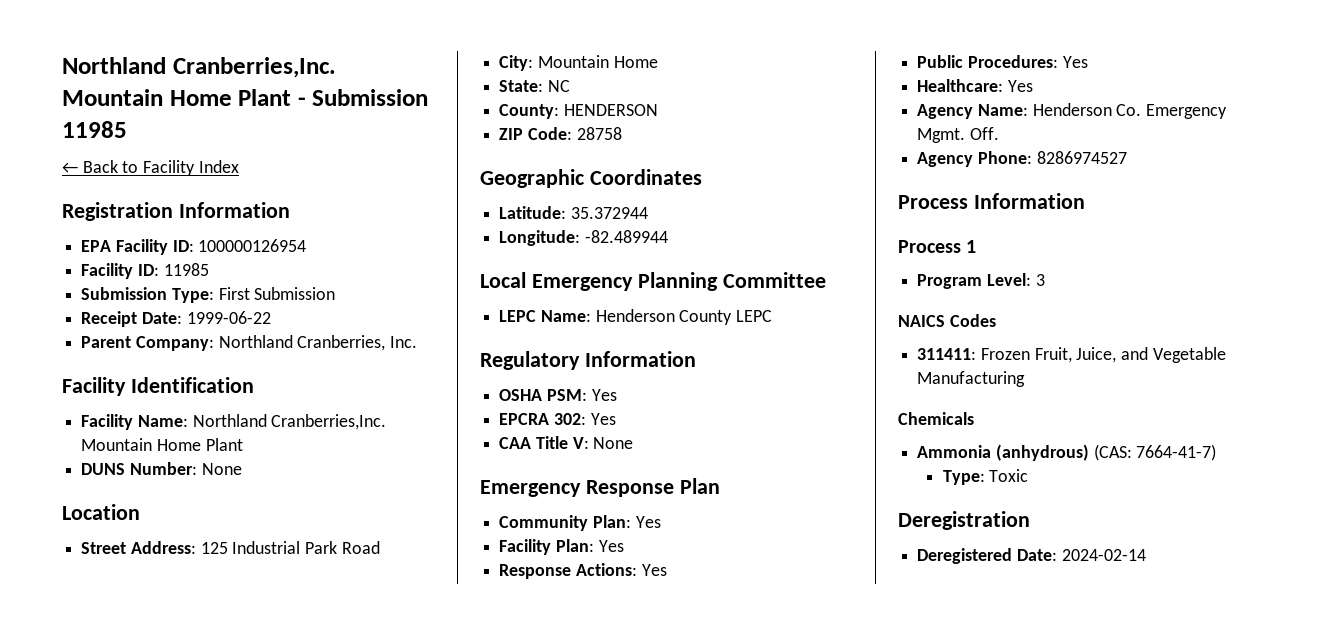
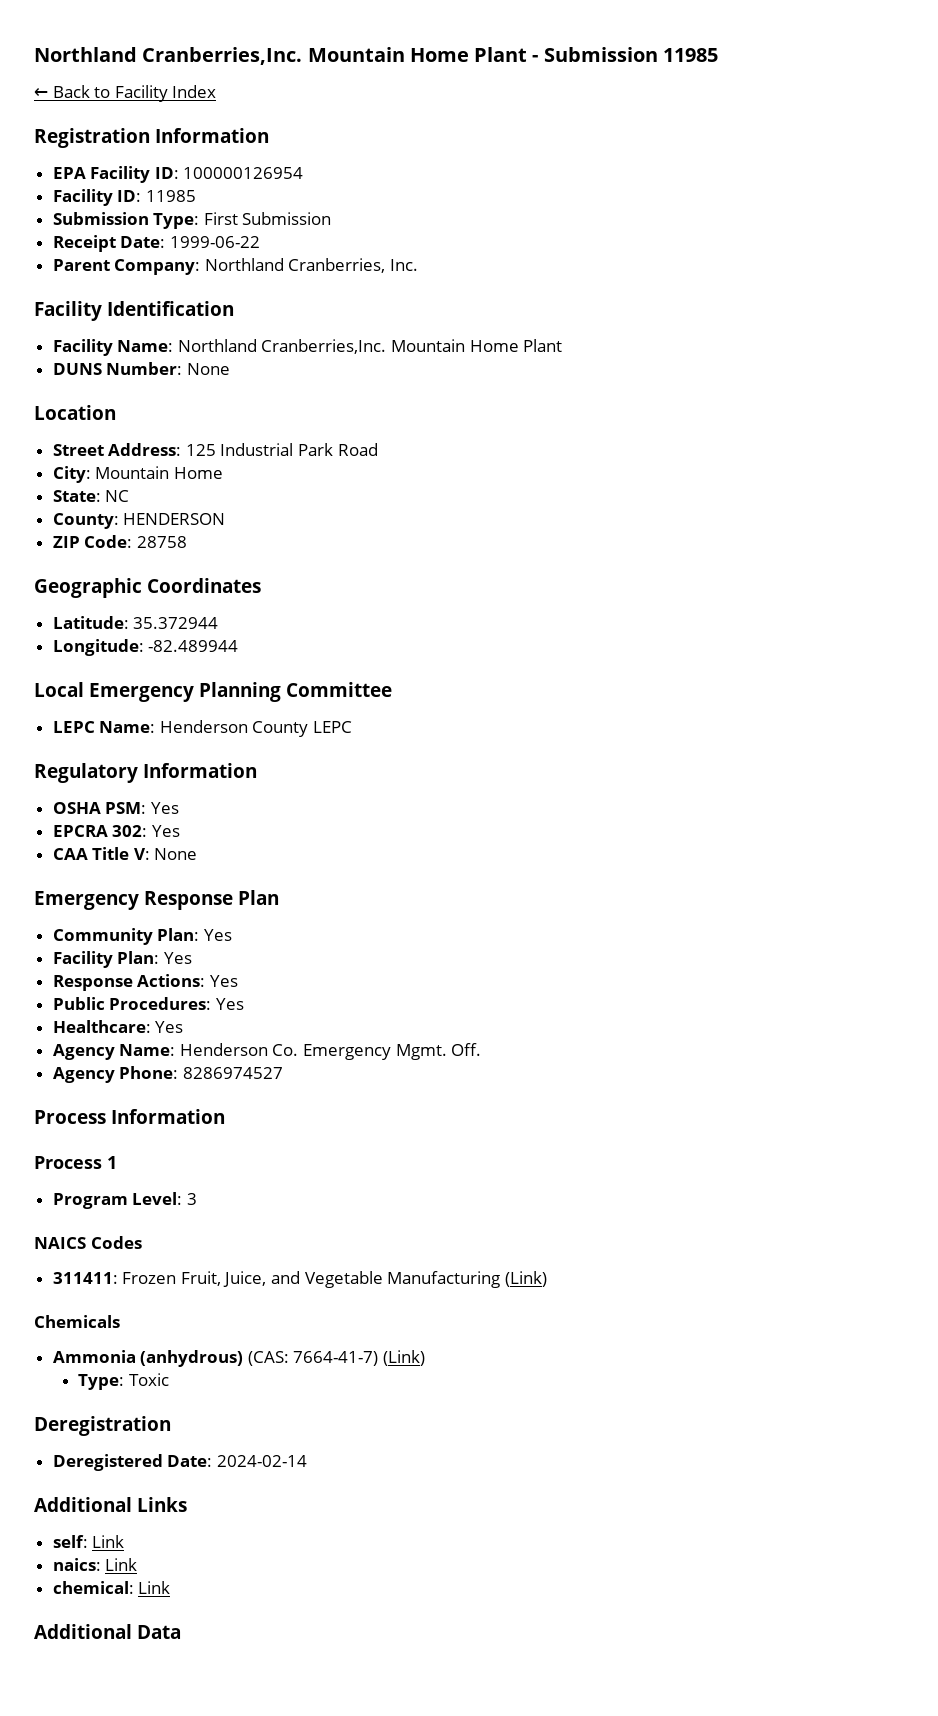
(1026, 379) none -> [504,1271,547,1287] (Link)
(1217, 452) none -> [383,1350,426,1366] (Link)
(1146, 555) none -> [34,1497,187,1512] [52,1535,125,1548] [52,1558,138,1571] [52,1581,171,1594] [34,1624,181,1639] // Additional Links // self: Link // naics: Link // chemical: Link // Additional Data

